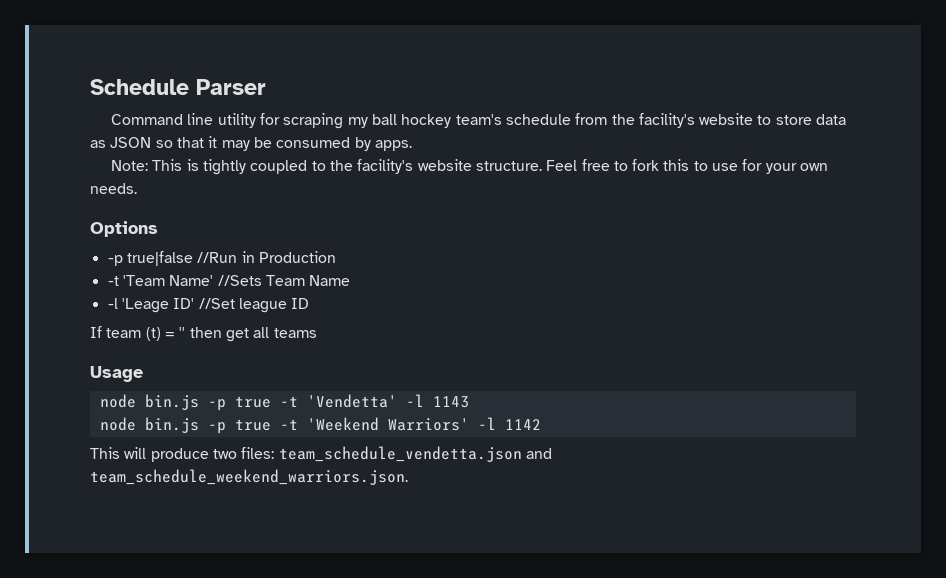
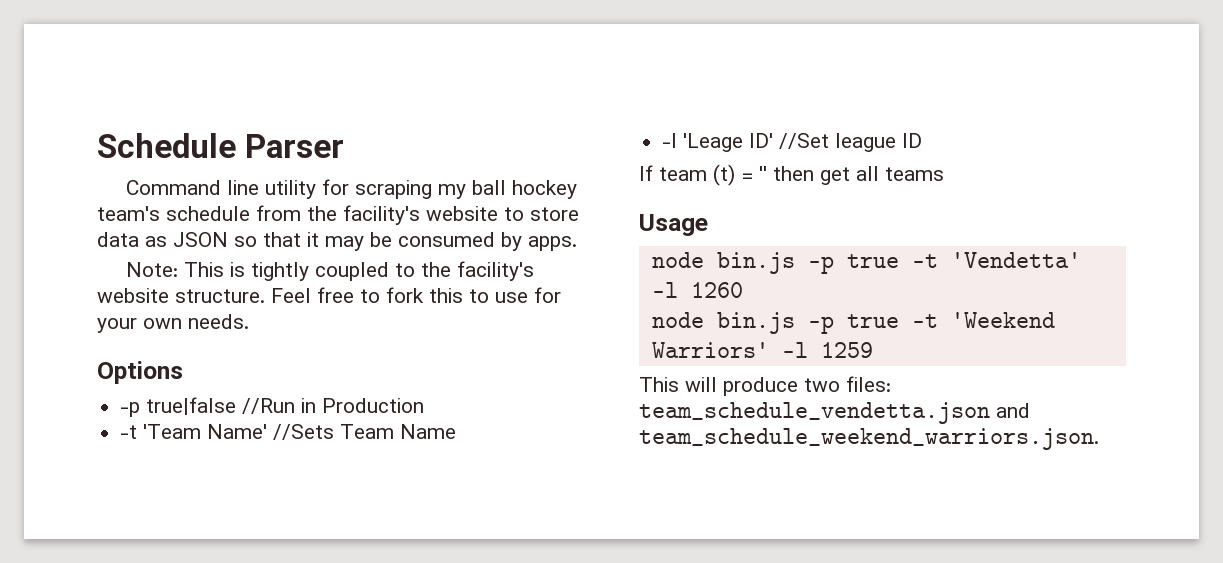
[432,396,469,408] 1143 -> [690,282,743,298] 1260
[504,419,541,430] 1142 -> [820,342,873,358] 1259

